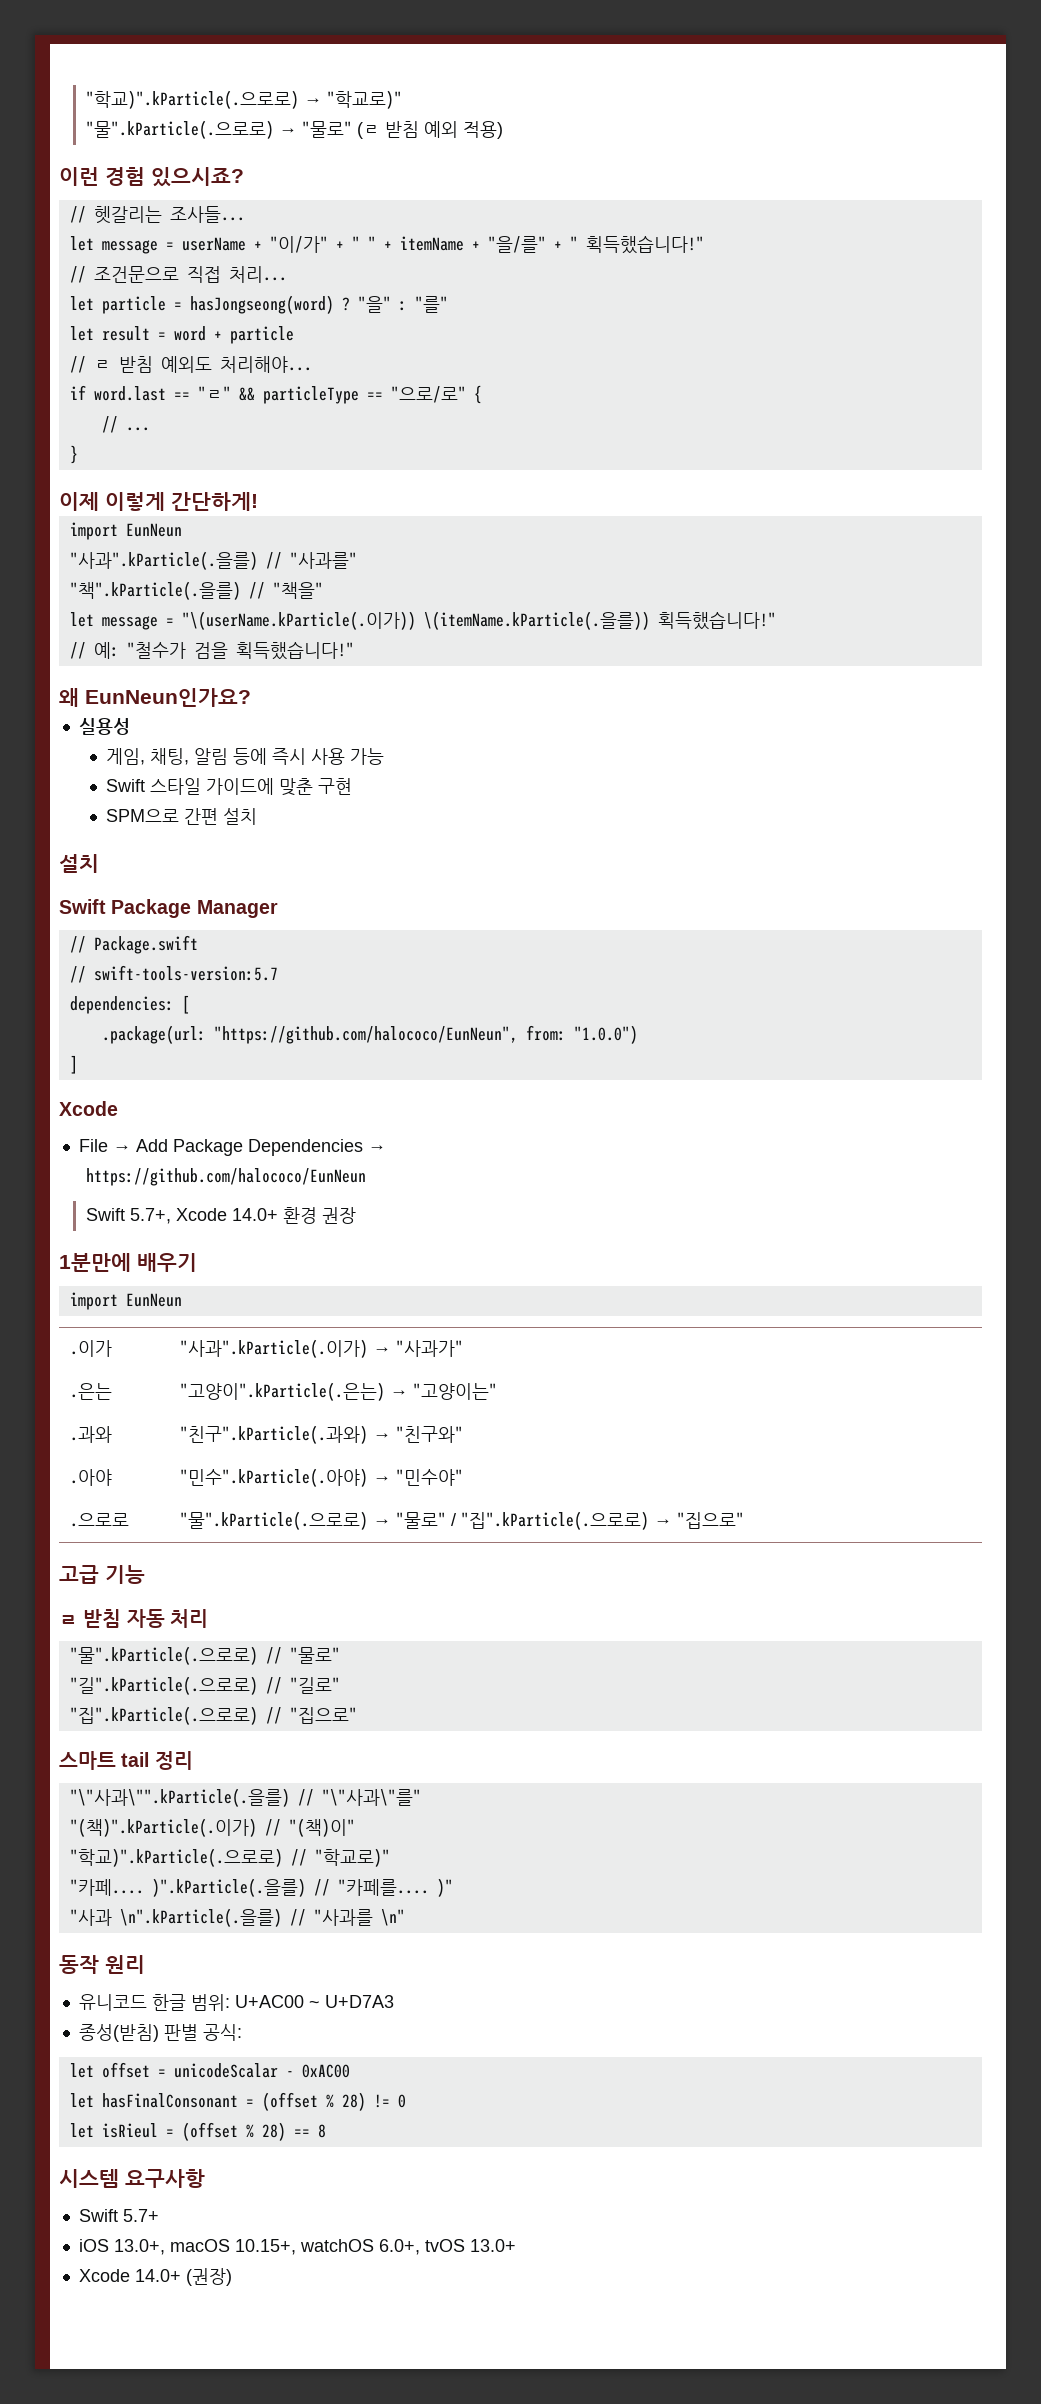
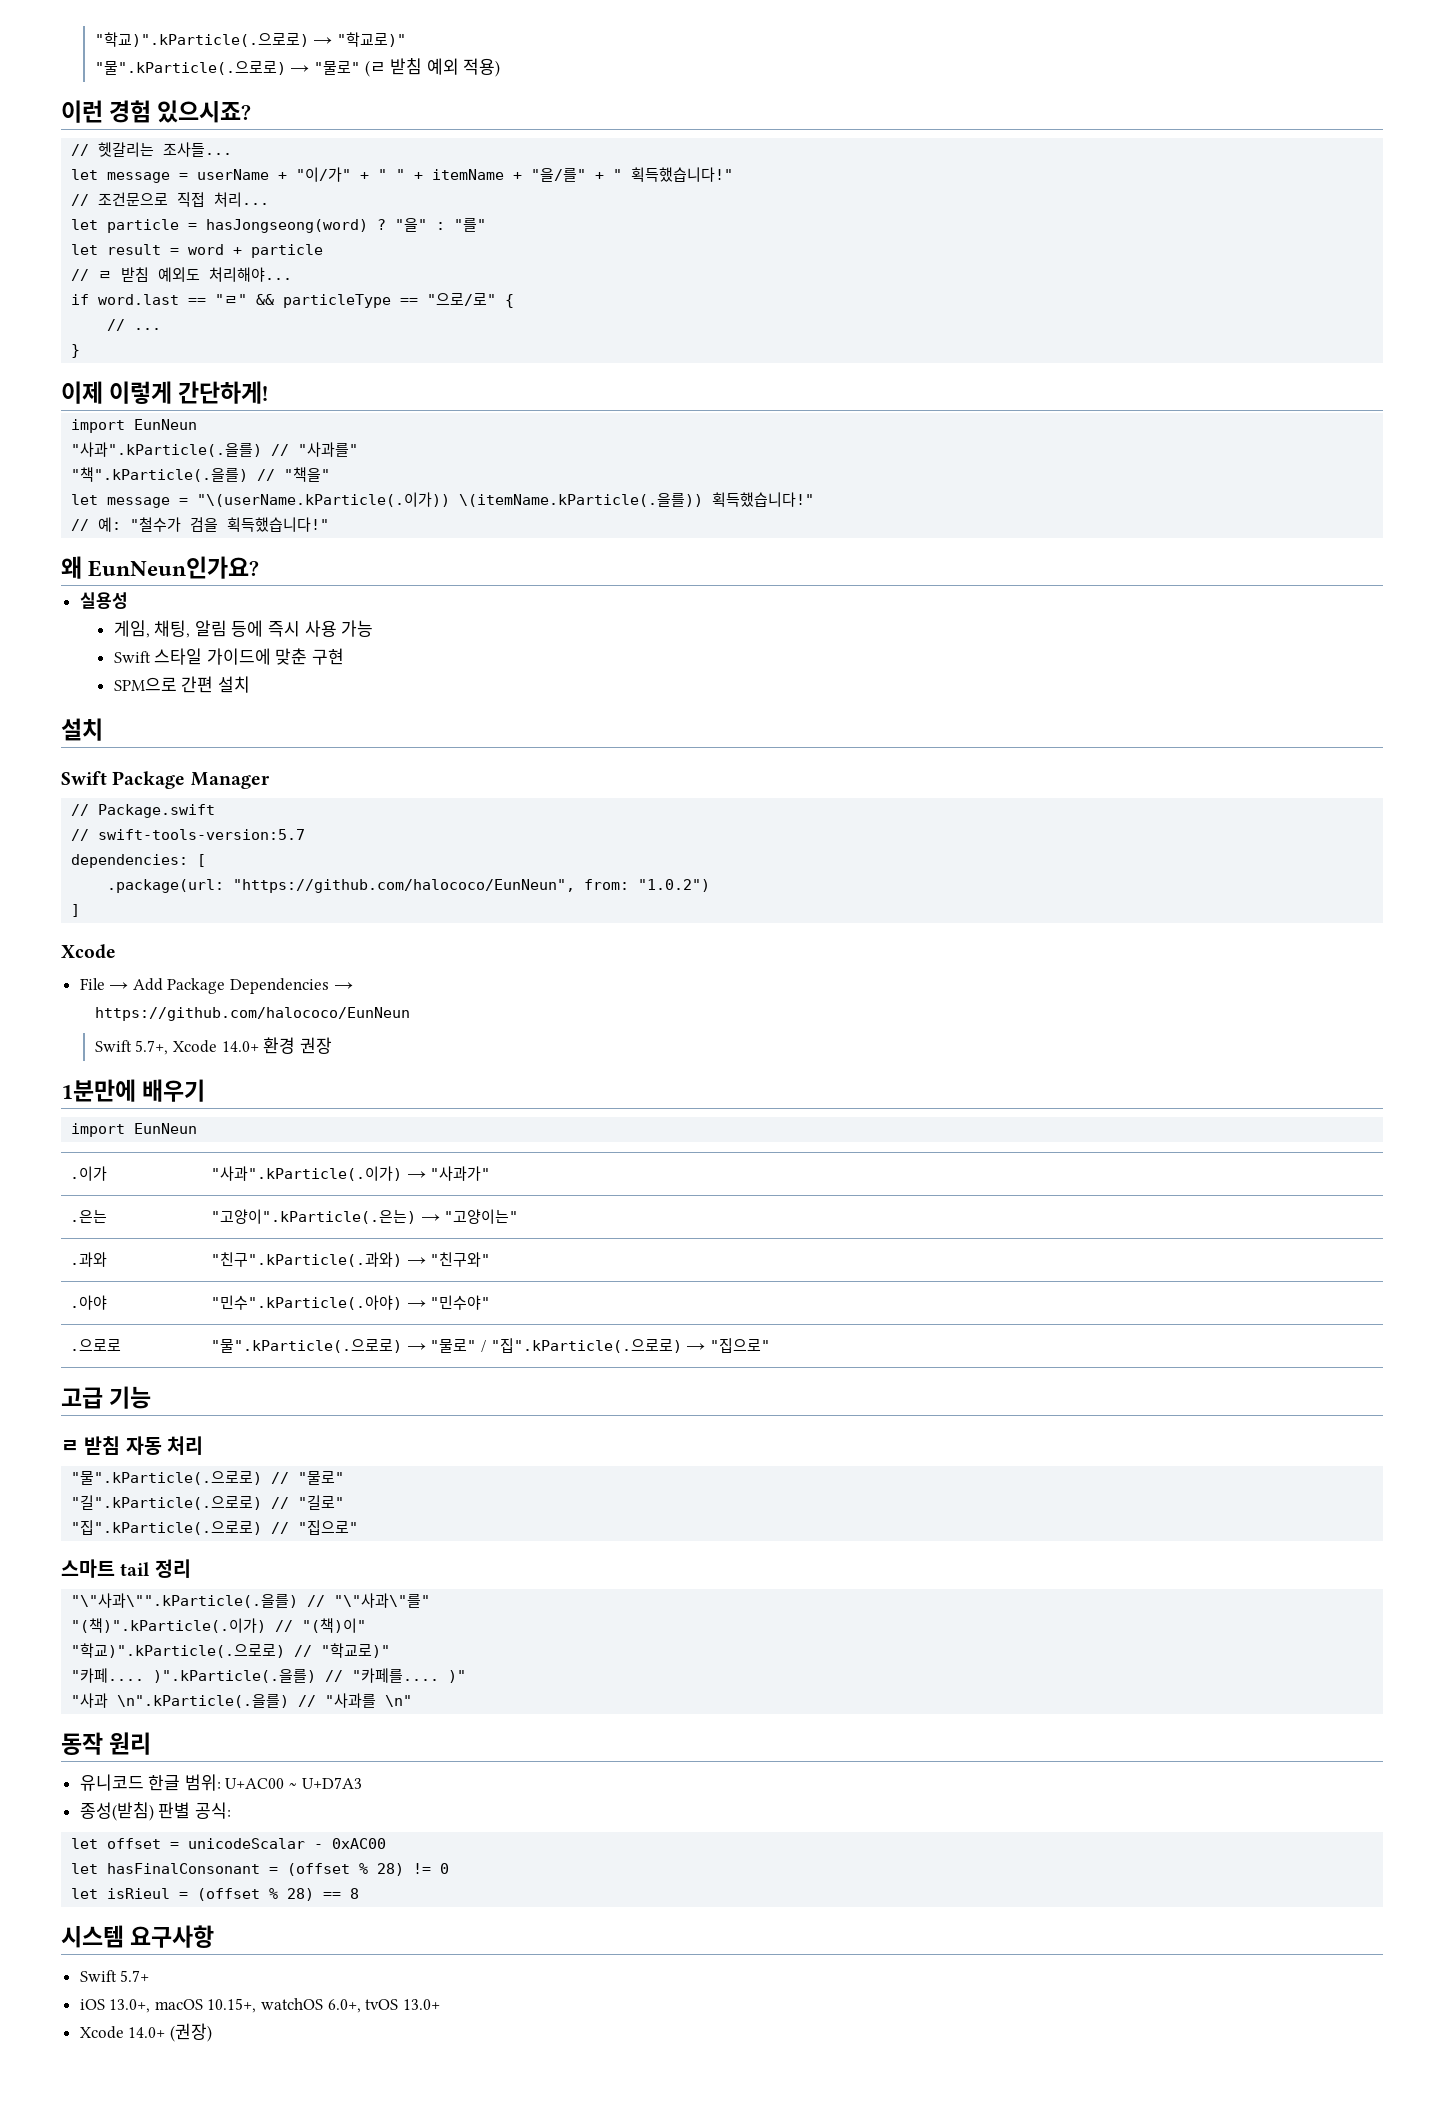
[573,1025,638,1044] "1.0.0") -> [638,879,711,892] "1.0.2")

